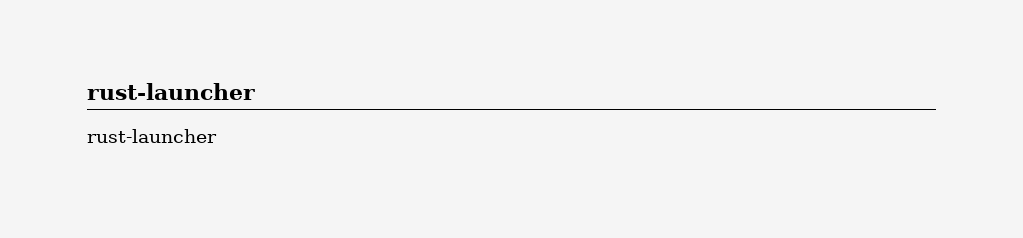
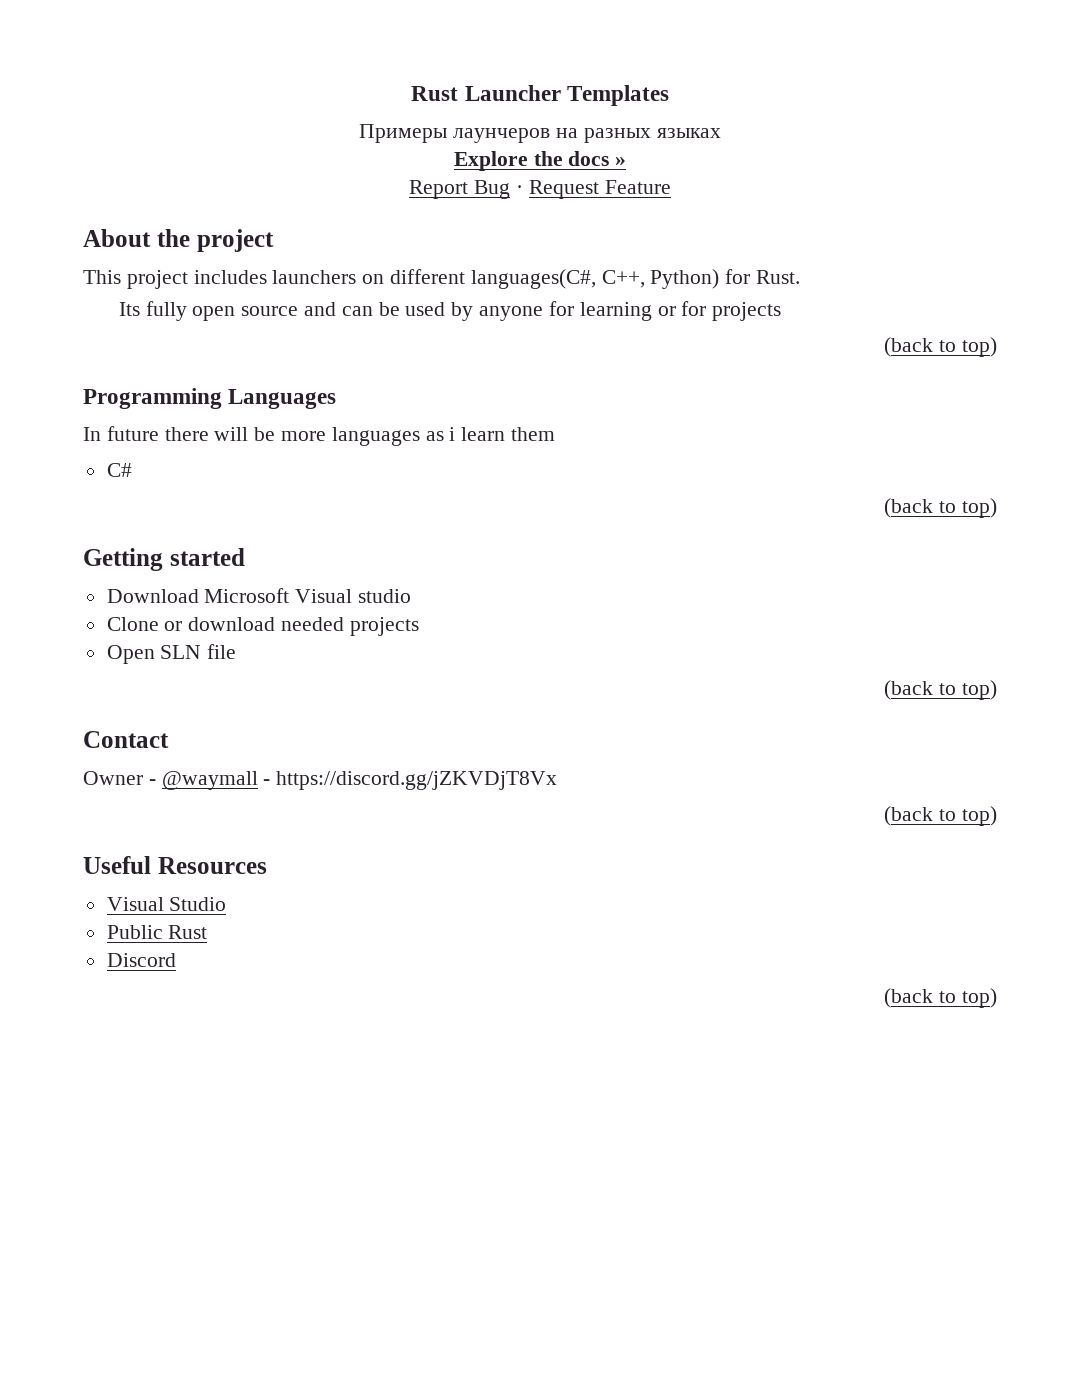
[87,83,255,100] [87,129,217,143] rust-launcher // rust-launcher -> [411,85,669,106] [359,124,721,143] [453,151,627,171] [409,180,671,199] [83,229,274,252] [83,269,801,289] [118,301,782,321] [884,337,997,357] [83,388,337,409] [83,426,556,446] [106,463,132,477] [884,498,997,518] [83,548,245,571] [106,588,412,603] [106,617,419,636] [106,644,237,664] [884,680,997,700] [83,731,169,748] [83,771,558,790] [884,806,997,826] [83,856,267,874] [106,897,227,911] [106,925,208,939] [106,953,176,967] [884,988,997,1008] Rust Launcher Templates // Примеры лаунчеров на разных языках // Explore the docs » // Report Bug · Request Feature // About the project // This project includes launchers on different languages(C#, C++, Python) for Rust. // Its fully open source and can be used by anyone for learning or for projects // (back to top) // Programming Languages // In future there will be more languages as i learn them // C# // (back to top) // Getting started // Download Microsoft Visual studio // Clone or download needed projects // Open SLN file // (back to top) // Contact // Owner - @waymall - https://discord.gg/jZKVDjT8Vx // (back to top) // Useful Resources // Visual Studio // Public Rust // Discord // (back to top)

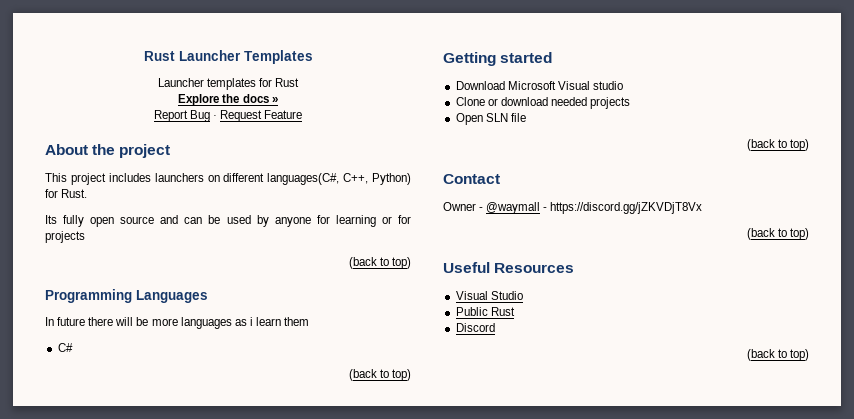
[359,124,721,143] Примеры лаунчеров на разных языках -> [157,78,300,90] Launcher templates for Rust

